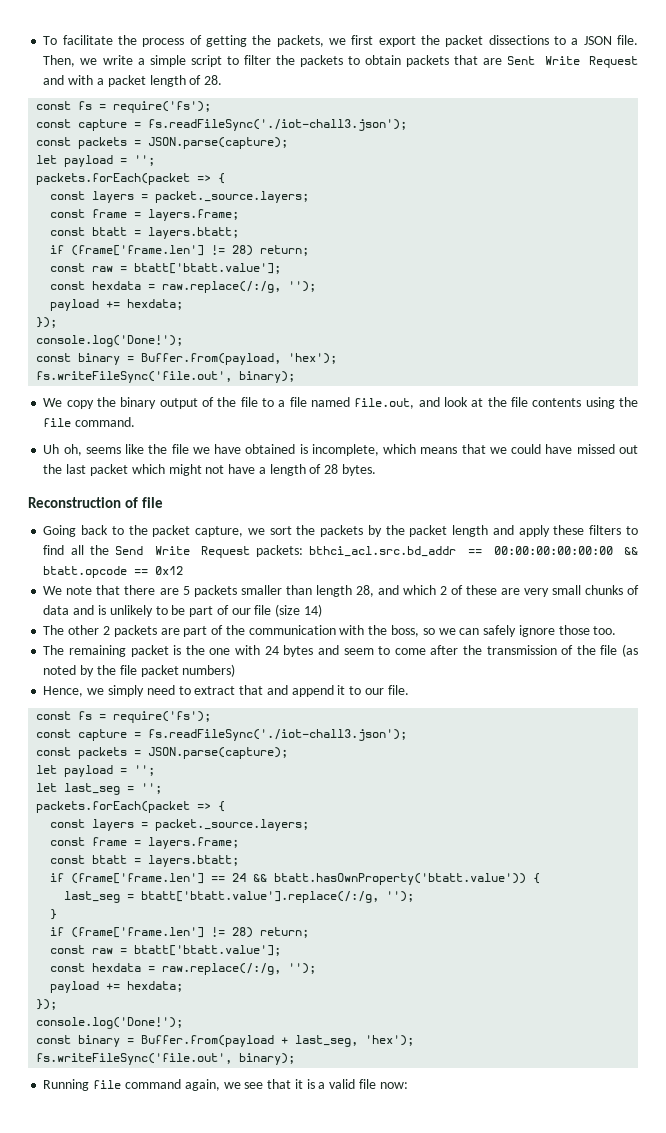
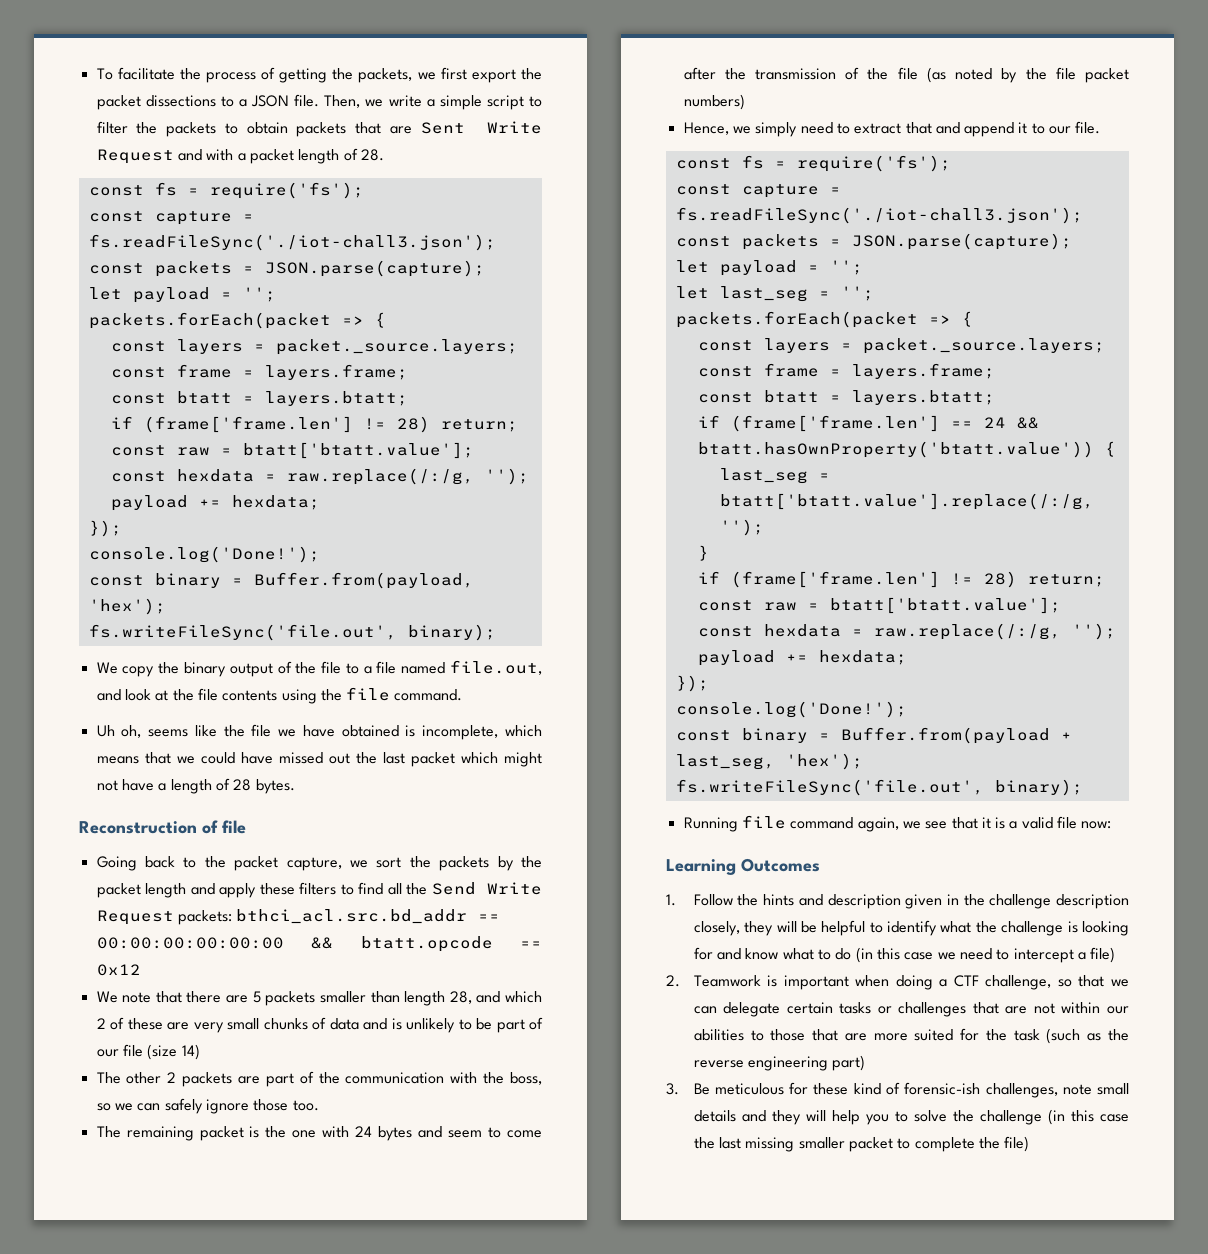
(408, 1085) none -> [666,858,820,875] [666,894,1129,909] [693,920,1129,936] [693,947,1116,963] [666,975,1130,990] [693,1002,1130,1017] [693,1028,1129,1044] [693,1055,866,1071] [666,1082,1129,1098] [693,1109,1129,1125] [693,1136,1030,1152] // Learning Outcomes // 1. Follow the hints and description given in the challenge description closely, they will be helpful to identify what the challenge is looking for and know what to do (in this case we need to intercept a file) // 2. Teamwork is important when doing a CTF challenge, so that we can delegate certain tasks or challenges that are not within our abilities to those that are more suited for the task (such as the reverse engineering part) // 3. Be meticulous for these kind of forensic-ish challenges, note small details and they will help you to solve the challenge (in this case the last missing smaller packet to complete the file)

